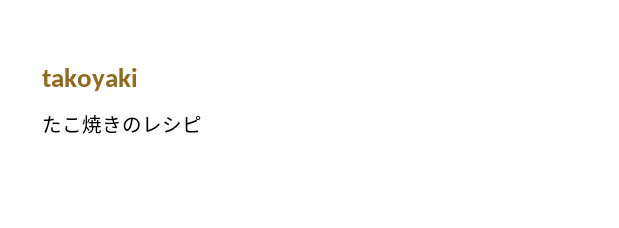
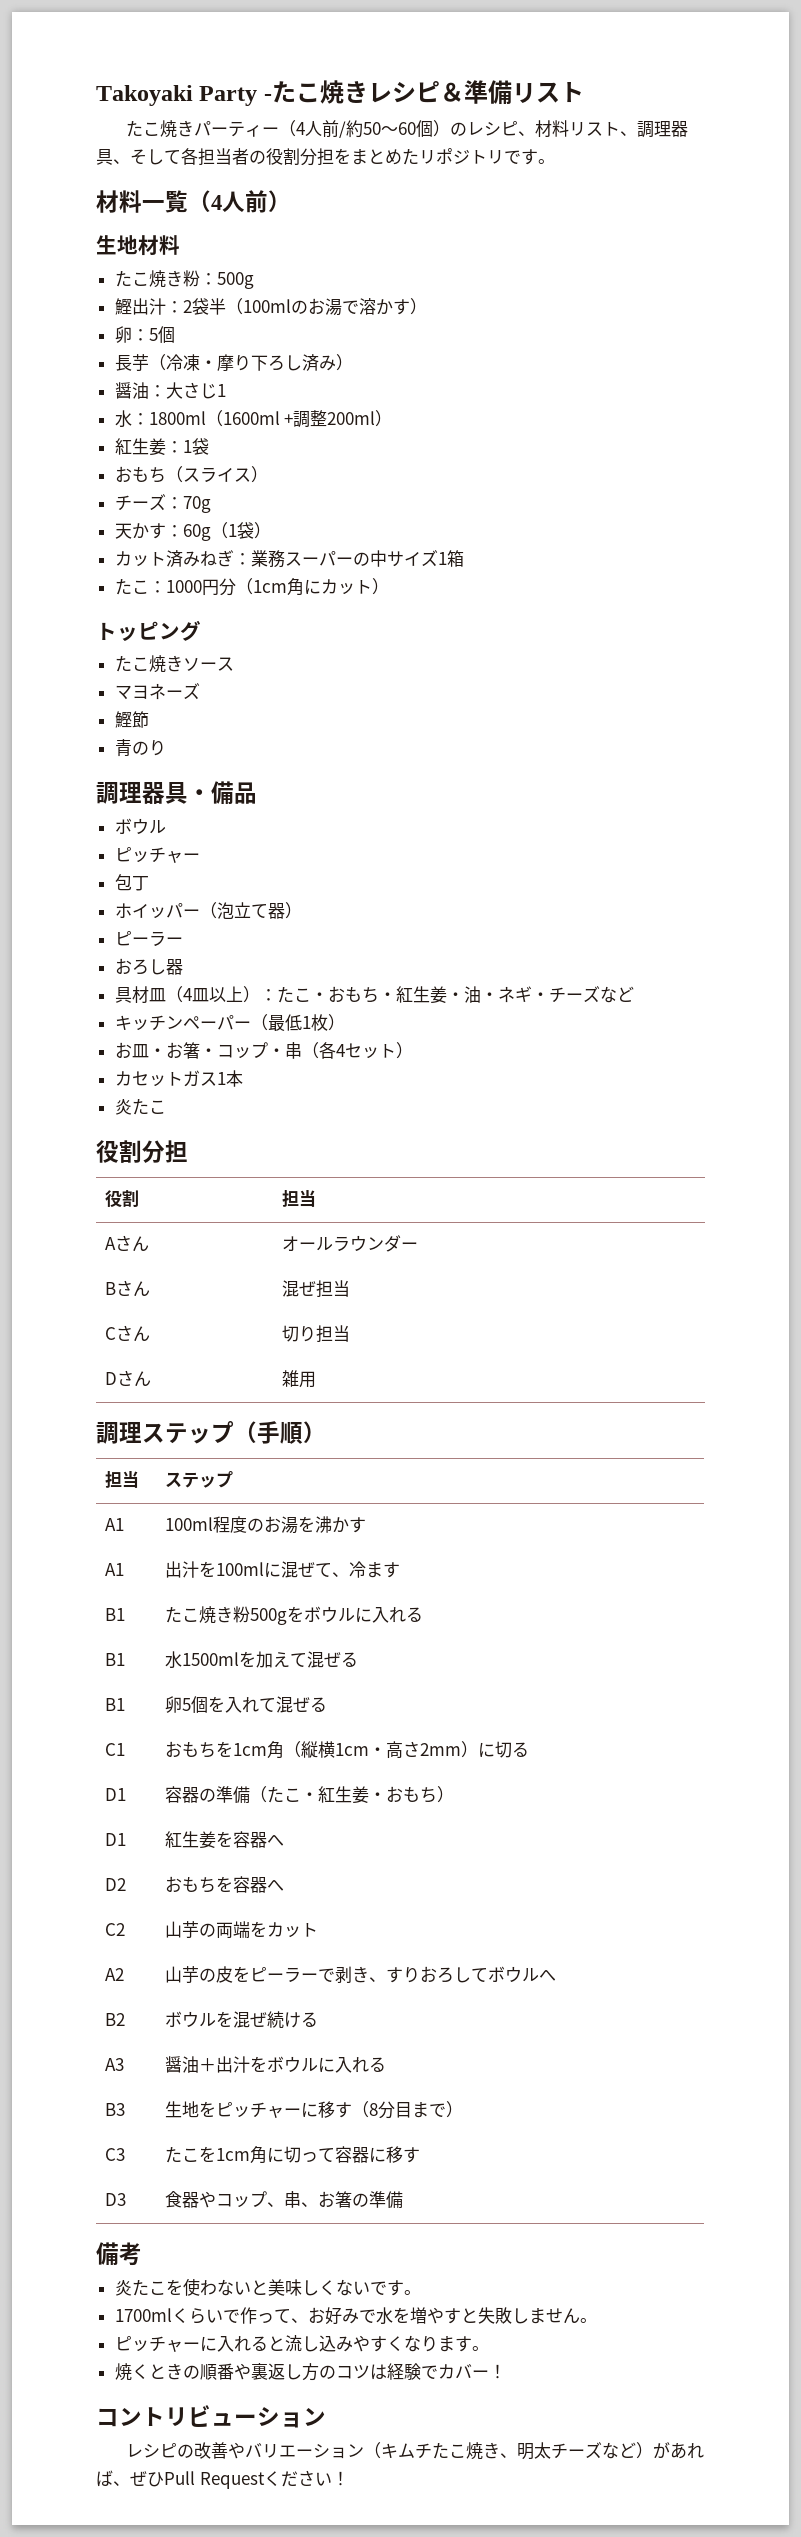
[42,68,138,91] [42,115,202,134] takoyaki // たこ焼きのレシピ -> [96,80,584,106] [125,120,688,138] [96,148,555,166] [96,190,291,213] [96,235,180,256] [114,270,254,289] [114,298,427,316] [114,326,175,343] [114,354,353,371] [114,382,226,399] [114,410,393,428] [114,438,209,455] [114,466,268,483] [114,494,211,513] [114,522,271,541] [114,550,464,568] [114,578,389,596] [96,620,201,641] [114,655,234,673] [114,683,200,700] [114,711,149,728] [114,739,166,757] [96,781,257,804] [114,818,166,835] [114,847,200,863] [114,874,149,891] [114,902,302,919] [114,931,183,947] [114,958,183,975] [114,986,634,1003] [114,1014,345,1031] [114,1042,413,1059] [114,1070,243,1087] [114,1098,166,1115] [96,1140,188,1163] [104,1190,139,1208] [281,1190,316,1207] [104,1235,149,1252] [281,1235,418,1252] [104,1280,150,1297] [281,1280,350,1297] [104,1325,150,1342] [281,1325,350,1342] [104,1370,151,1387] [281,1370,316,1388] [96,1421,326,1444] [104,1471,139,1488] [164,1471,233,1488] [104,1518,124,1531] [164,1516,366,1534] [104,1563,124,1576] [164,1561,400,1578] [104,1608,125,1621] [164,1606,423,1625] [104,1653,125,1666] [164,1651,358,1668] [104,1698,125,1711] [164,1696,327,1713] [104,1743,125,1756] [164,1741,529,1759] [104,1788,126,1801] [164,1786,454,1804] [104,1833,126,1846] [164,1831,284,1848] [104,1878,126,1891] [164,1876,284,1893] [104,1923,125,1936] [164,1921,318,1939] [104,1968,124,1981] [164,1966,556,1984] [104,2013,125,2026] [164,2011,318,2028] [104,2058,124,2071] [164,2056,386,2073] [104,2103,125,2116] [164,2101,463,2119] [104,2148,125,2161] [164,2146,420,2164] [104,2193,126,2206] [164,2191,403,2209] [96,2242,142,2266] [114,2278,421,2296] [114,2307,597,2325] [114,2335,489,2352] [114,2363,506,2381] [96,2405,326,2428] [125,2442,704,2460] [96,2470,349,2489] Takoyaki Party -たこ焼きレシピ＆準備リスト // たこ焼きパーティー（4人前/約50〜60個）のレシピ、材料リスト、調理器具、そして各担当者の役割分担をまとめたリポジトリです。 // 材料一覧（4人前） // 生地材料 // たこ焼き粉：500g // 鰹出汁：2袋半（100mlのお湯で溶かす） // 卵：5個 // 長芋（冷凍・摩り下ろし済み） // 醤油：大さじ1 // 水：1800ml（1600ml +調整200ml） // 紅生姜：1袋 // おもち（スライス） // チーズ：70g // 天かす：60g（1袋） // カット済みねぎ：業務スーパーの中サイズ1箱 // たこ：1000円分（1cm角にカット） // トッピング // たこ焼きソース // マヨネーズ // 鰹節 // 青のり // 調理器具・備品 // ボウル // ピッチャー // 包丁 // ホイッパー（泡立て器） // ピーラー // おろし器 // 具材皿（4皿以上）：たこ・おもち・紅生姜・油・ネギ・チーズなど // キッチンペーパー（最低1枚） // お皿・お箸・コップ・串（各4セット） // カセットガス1本 // 炎たこ // 役割分担 // 役割 | 担当 // Aさん | オールラウンダー // Bさん | 混ぜ担当 // Cさん | 切り担当 // Dさん | 雑用 // 調理ステップ（手順） // 担当 | ステップ // A1 | 100ml程度のお湯を沸かす // A1 | 出汁を100mlに混ぜて、冷ます // B1 | たこ焼き粉500gをボウルに入れる // B1 | 水1500mlを加えて混ぜる // B1 | 卵5個を入れて混ぜる // C1 | おもちを1cm角（縦横1cm・高さ2mm）に切る // D1 | 容器の準備（たこ・紅生姜・おもち） // D1 | 紅生姜を容器へ // D2 | おもちを容器へ // C2 | 山芋の両端をカット // A2 | 山芋の皮をピーラーで剥き、すりおろしてボウルへ // B2 | ボウルを混ぜ続ける // A3 | 醤油＋出汁をボウルに入れる // B3 | 生地をピッチャーに移す（8分目まで） // C3 | たこを1cm角に切って容器に移す // D3 | 食器やコップ、串、お箸の準備 // 備考 // 炎たこを使わないと美味しくないです。 // 1700mlくらいで作って、お好みで水を増やすと失敗しません。 // ピッチャーに入れると流し込みやすくなります。 // 焼くときの順番や裏返し方のコツは経験でカバー！ // コントリビューション // レシピの改善やバリエーション（キムチたこ焼き、明太チーズなど）があれば、ぜひPull Requestください！

